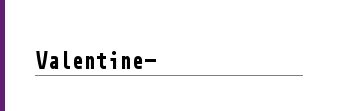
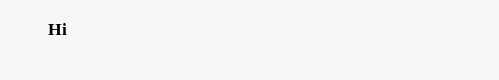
[35,51,156,69] Valentine- -> [48,23,67,35] Hi

